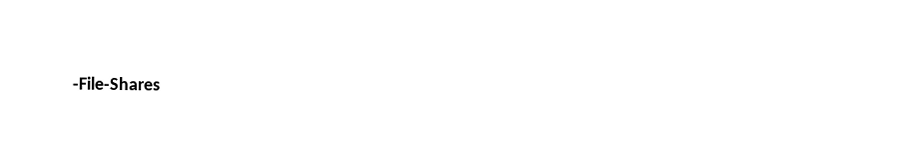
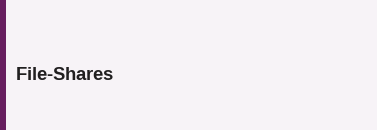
[72,76,160,91] -File-Shares -> [16,67,113,80] File-Shares

